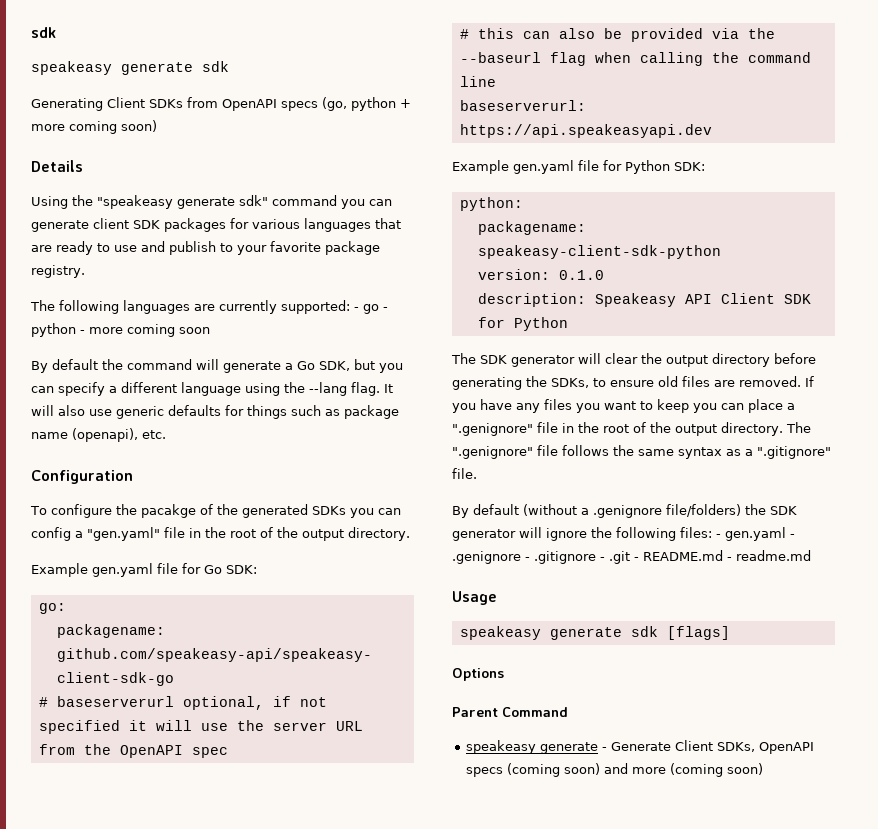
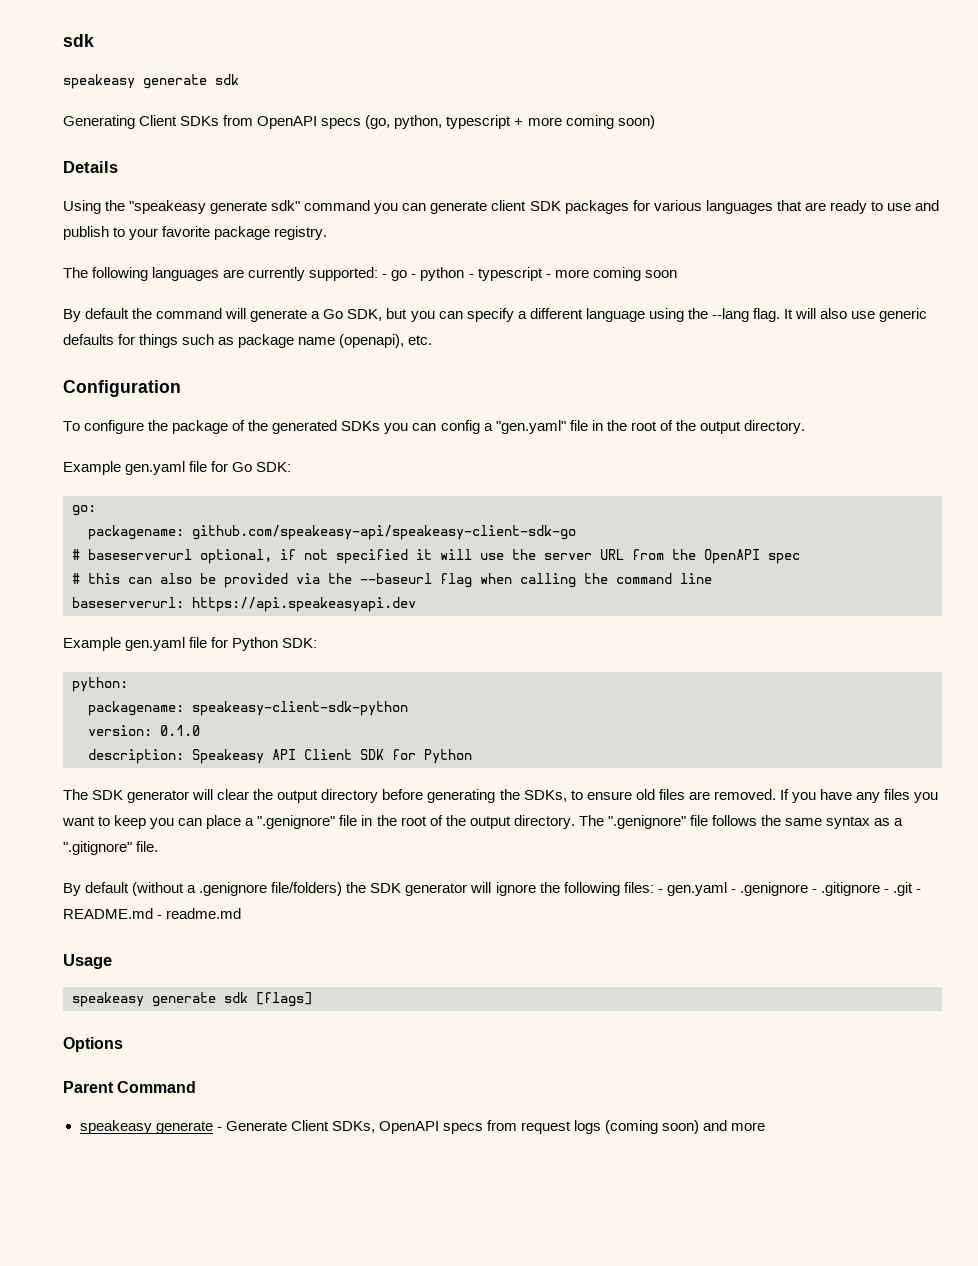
[351,97,396,111] python -> [394,115,512,129] python, typescript
(85, 332) none -> [477,267,551,281] typescript -
[140,504,196,518] pacakge -> [172,420,229,434] package
(504, 772) none -> [486,1120,602,1134] from request logs
[670,763,764,777] (coming soon) -> (766, 1126) none

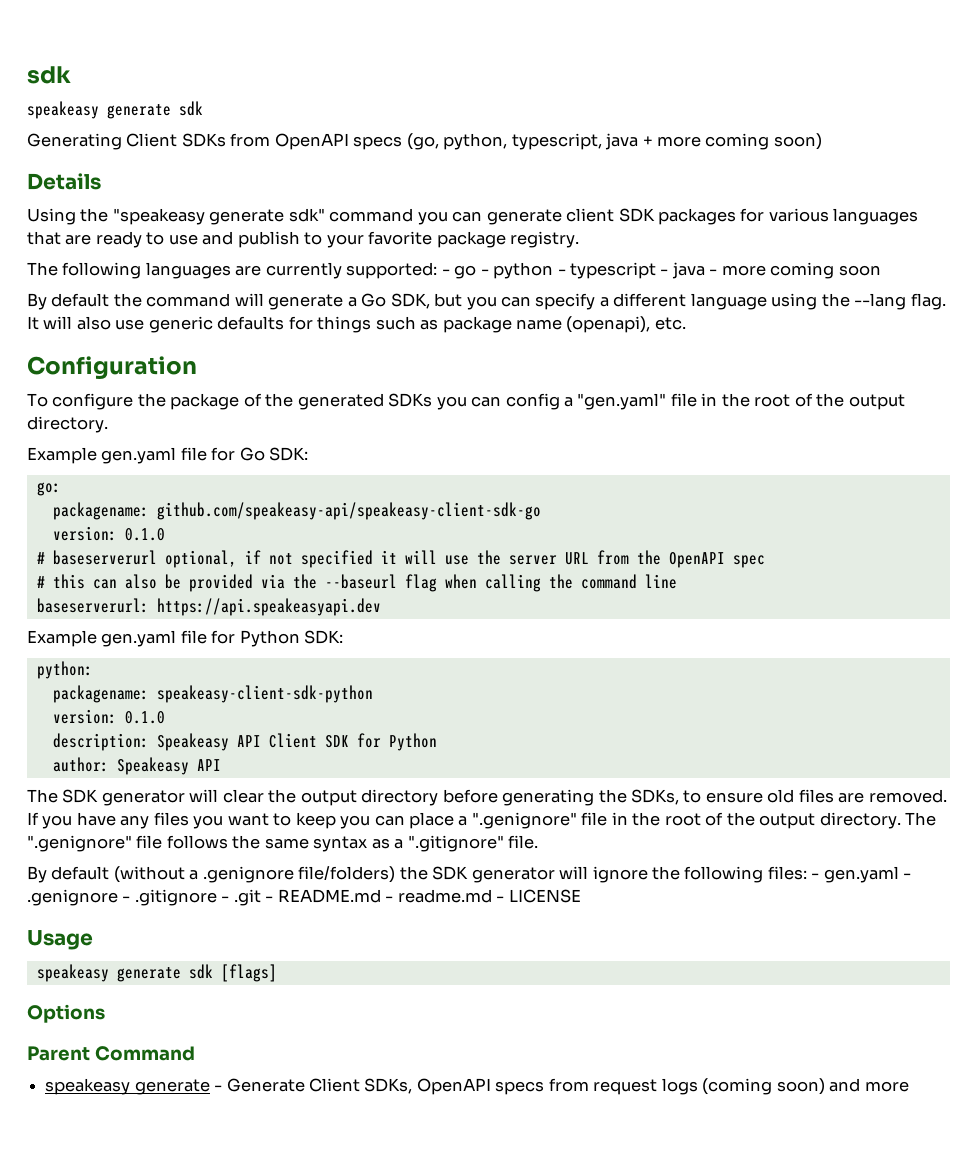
[446,115,512,129] typescript -> [511,133,639,150] typescript, java
(551, 276) none -> [671,262,718,279] java -
(576, 532) none -> [52,526,165,541] // version: 0.1.0
(472, 756) none -> [52,757,221,775] // author: Speakeasy API
(242, 913) none -> [496,889,581,903] - LICENSE

